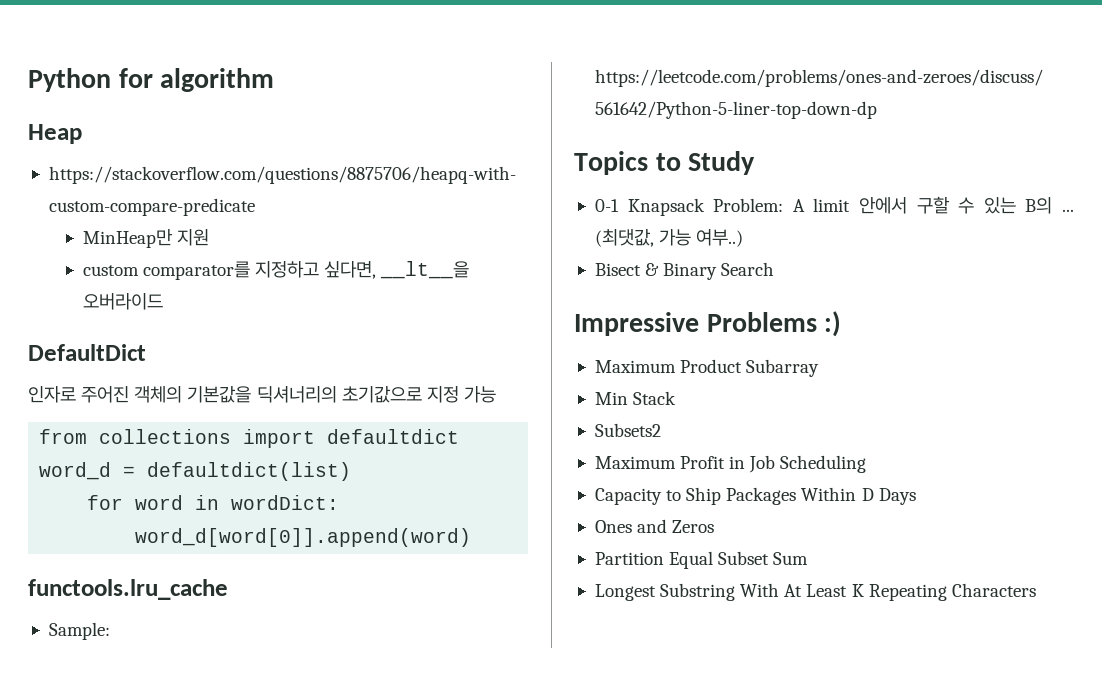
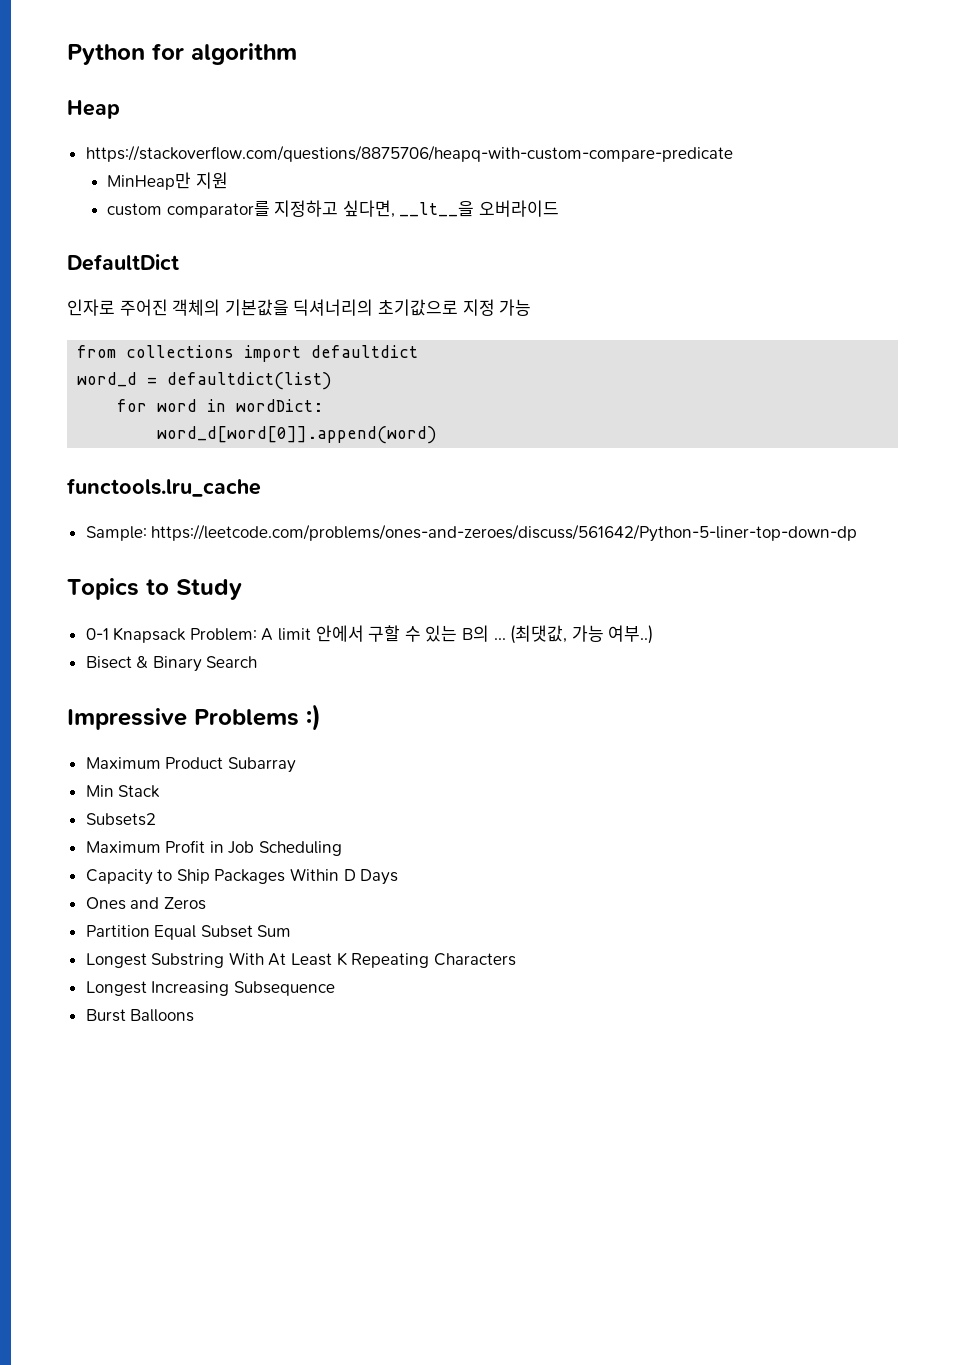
(1036, 590) none -> [85,981,335,996] [85,1009,195,1022] // Longest Increasing Subsequence // Burst Balloons

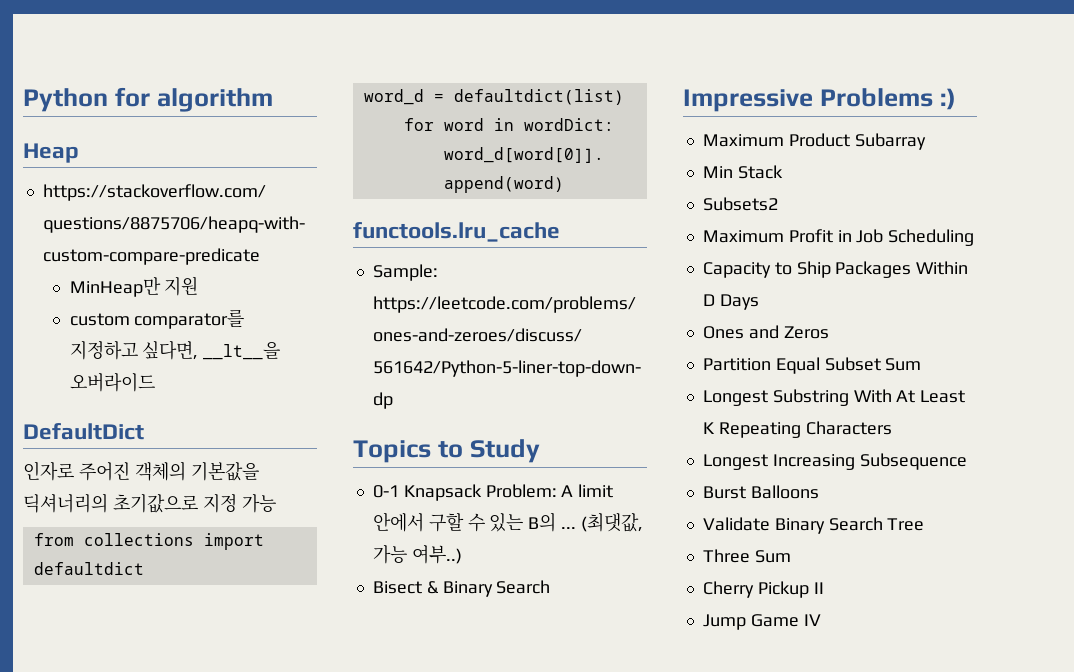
(195, 1015) none -> [702,517,925,534] [702,549,791,563] [702,581,824,598] [702,614,821,630] // Validate Binary Search Tree // Three Sum // Cherry Pickup II // Jump Game IV

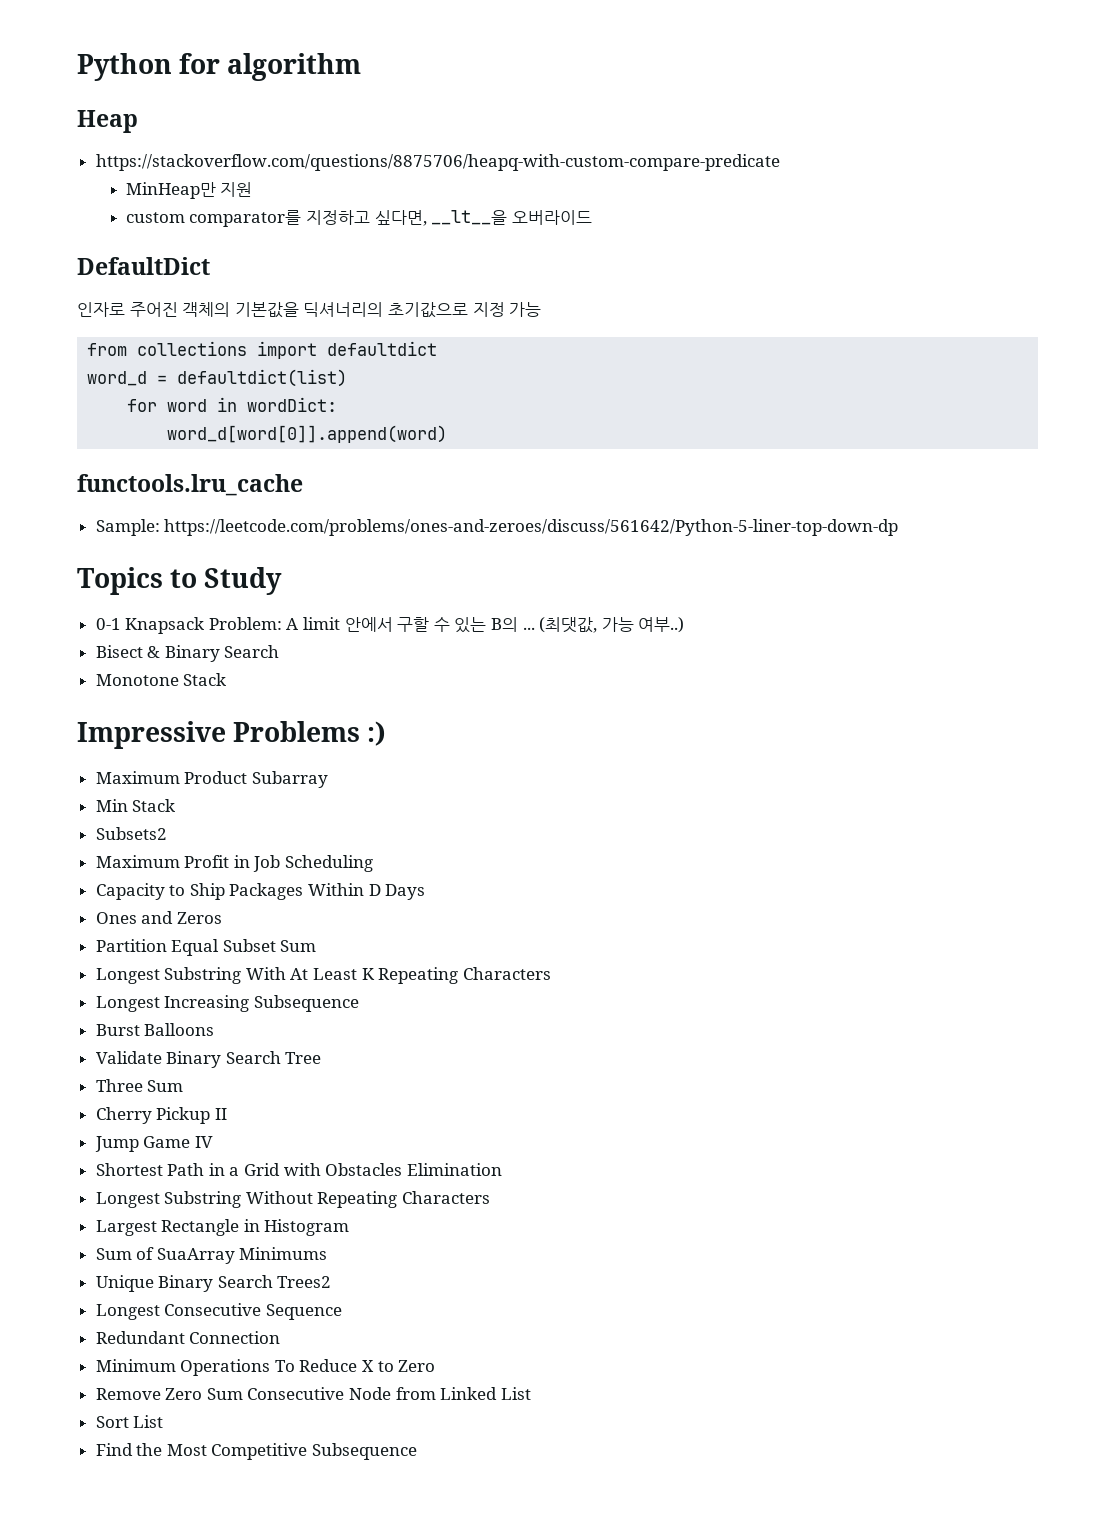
(551, 587) none -> [95,673,227,686] // Monotone Stack
(821, 620) none -> [95,1163,502,1176] [95,1191,491,1208] [95,1219,350,1236] [95,1247,328,1264] [95,1275,332,1292] [95,1303,342,1320] [95,1331,281,1344] [95,1359,436,1376] [95,1387,531,1400] [95,1415,164,1428] [95,1443,418,1460] // Shortest Path in a Grid with Obstacles Elimination // Longest Substring Without Repeating Characters // Largest Rectangle in Histogram // Sum of SuaArray Minimums // Unique Binary Search Trees2 // Longest Consecutive Sequence // Redundant Connection // Minimum Operations To Reduce X to Zero // Remove Zero Sum Consecutive Node from Linked List // Sort List // Find the Most Competitive Subsequence

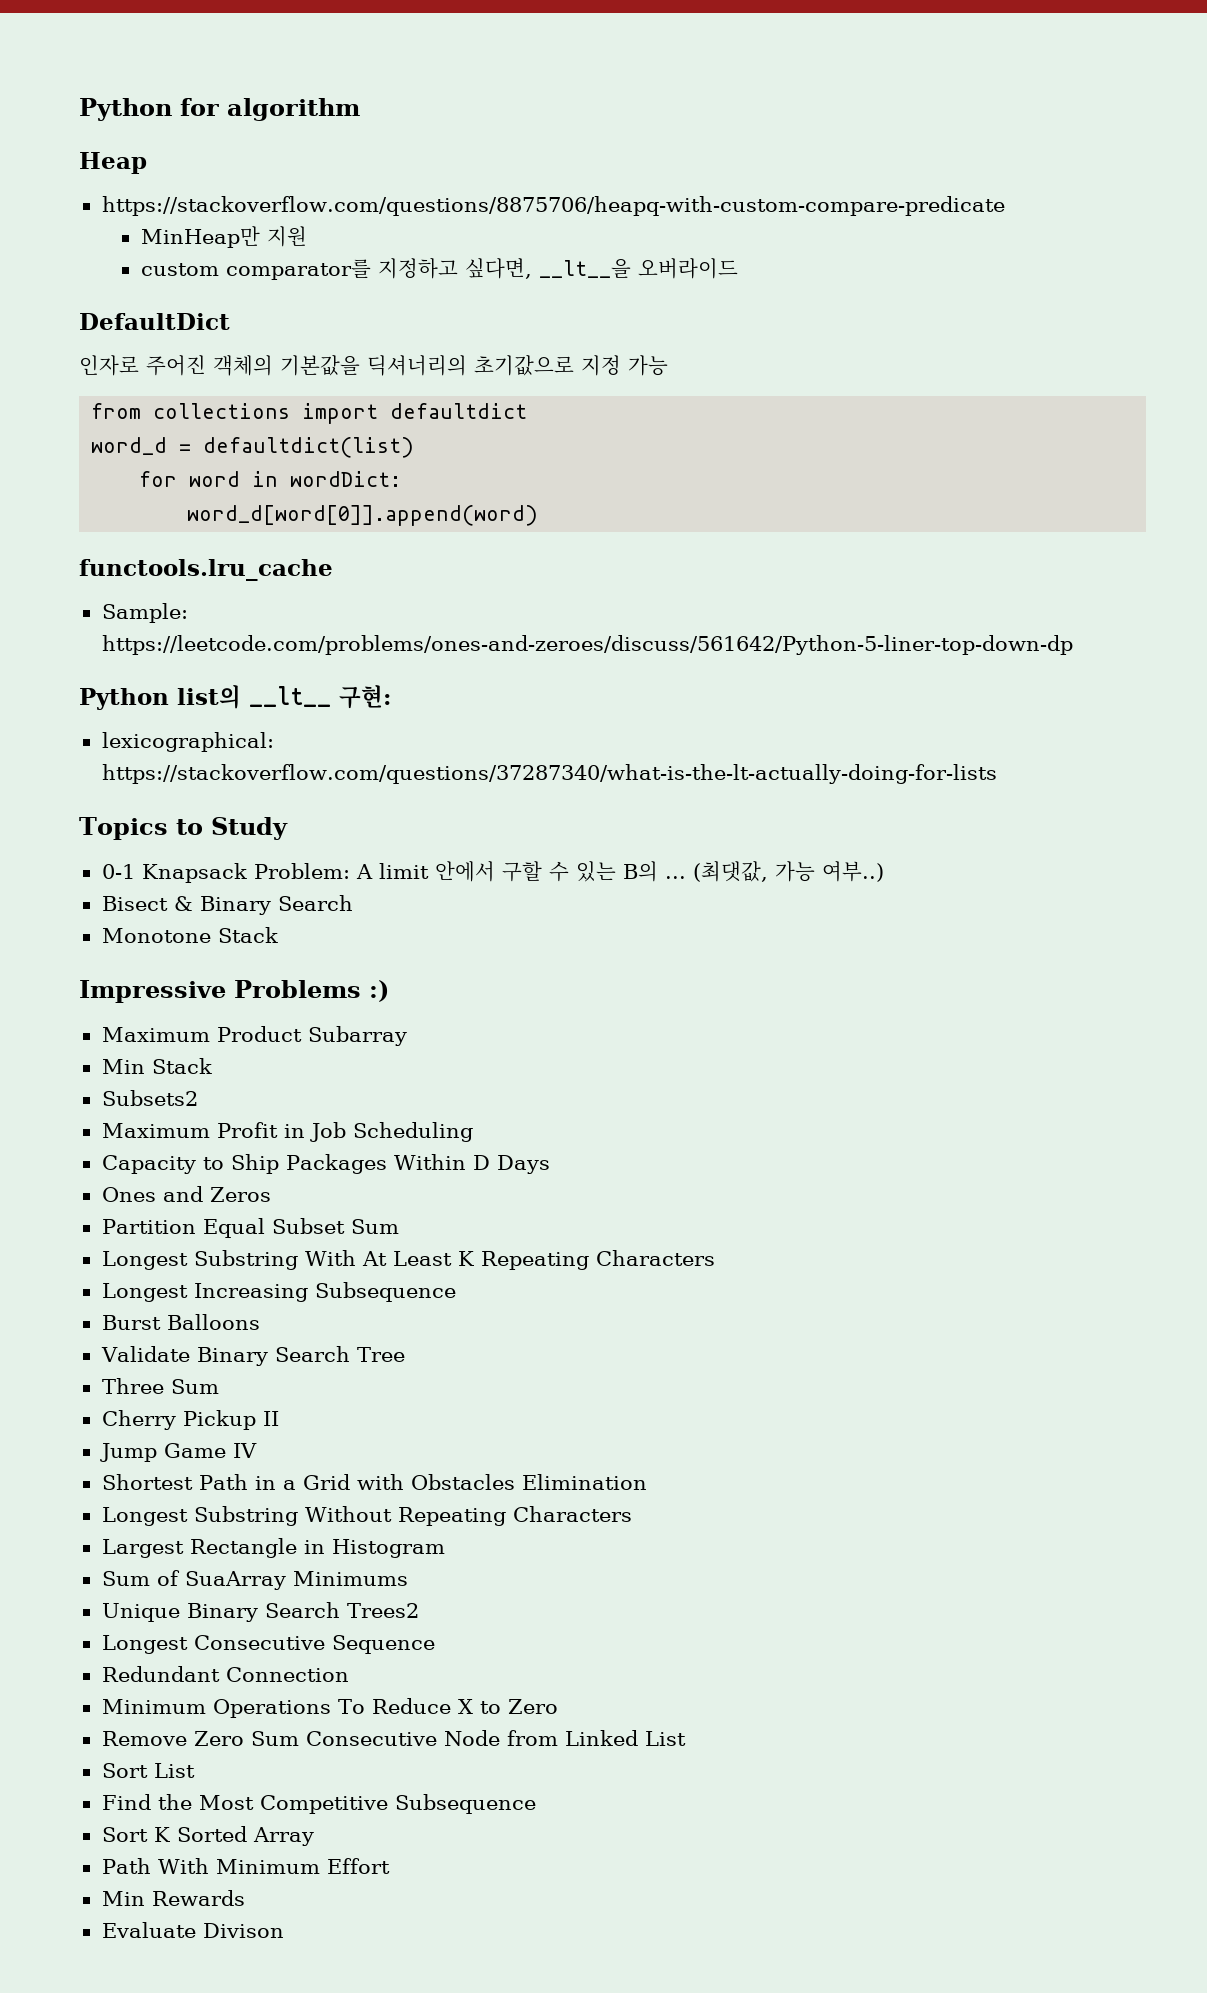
(899, 527) none -> [79,685,391,710] [101,732,274,752] [101,764,997,784] // Python list의 __lt__ 구현: // lexicographical: https://stackoverflow.com/questions/37287340/what-is-the-lt-actually-doing-for-lists
(418, 1451) none -> [101,1826,314,1846] [101,1858,390,1874] [101,1890,245,1906] [101,1922,284,1938] // Sort K Sorted Array // Path With Minimum Effort // Min Rewards // Evaluate Divison

